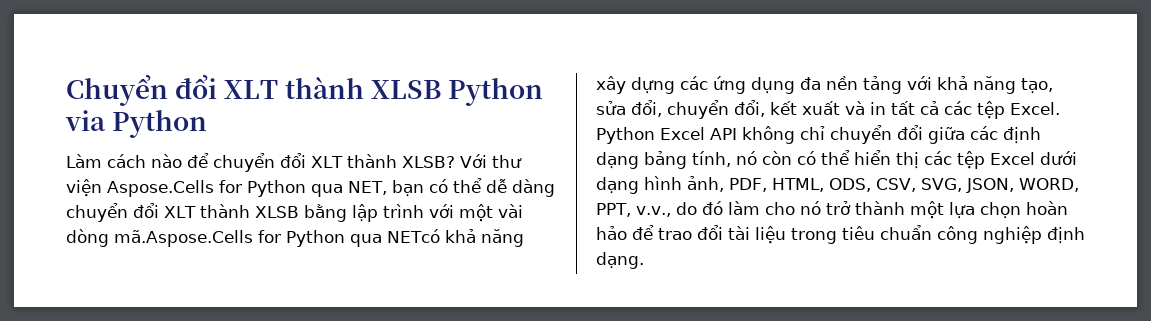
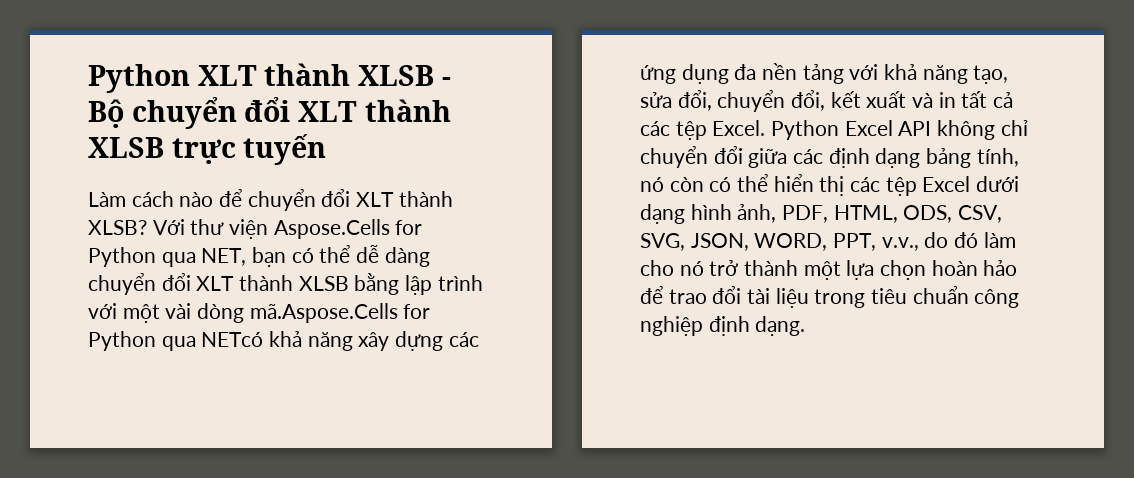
[66,74,544,106] [65,110,208,138] Chuyển đổi XLT thành XLSB Python via Python -> [88,63,451,93] [88,97,451,129] [88,134,327,165] Python XLT thành XLSB - Bộ chuyển đổi XLT thành XLSB trực tuyến

